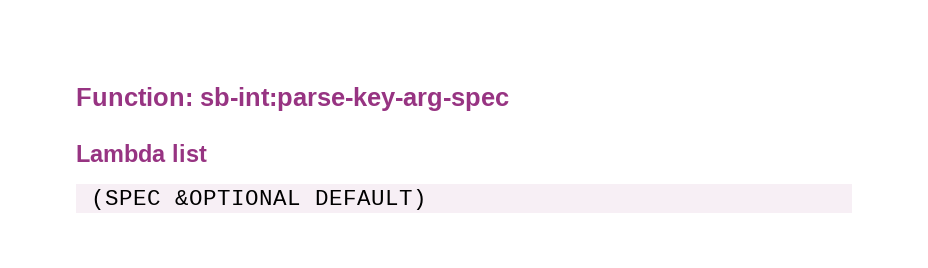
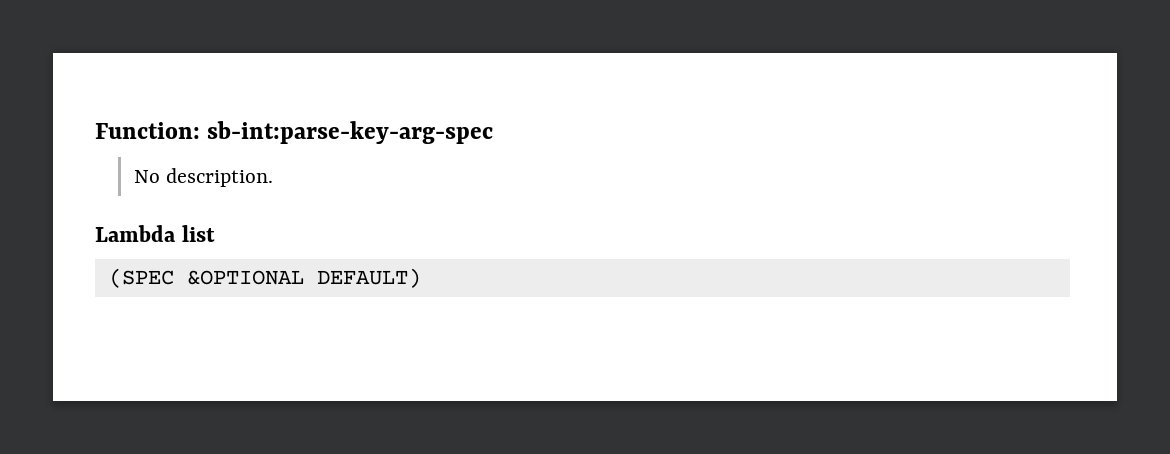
(509, 99) none -> [133,168,273,187] // No description.

